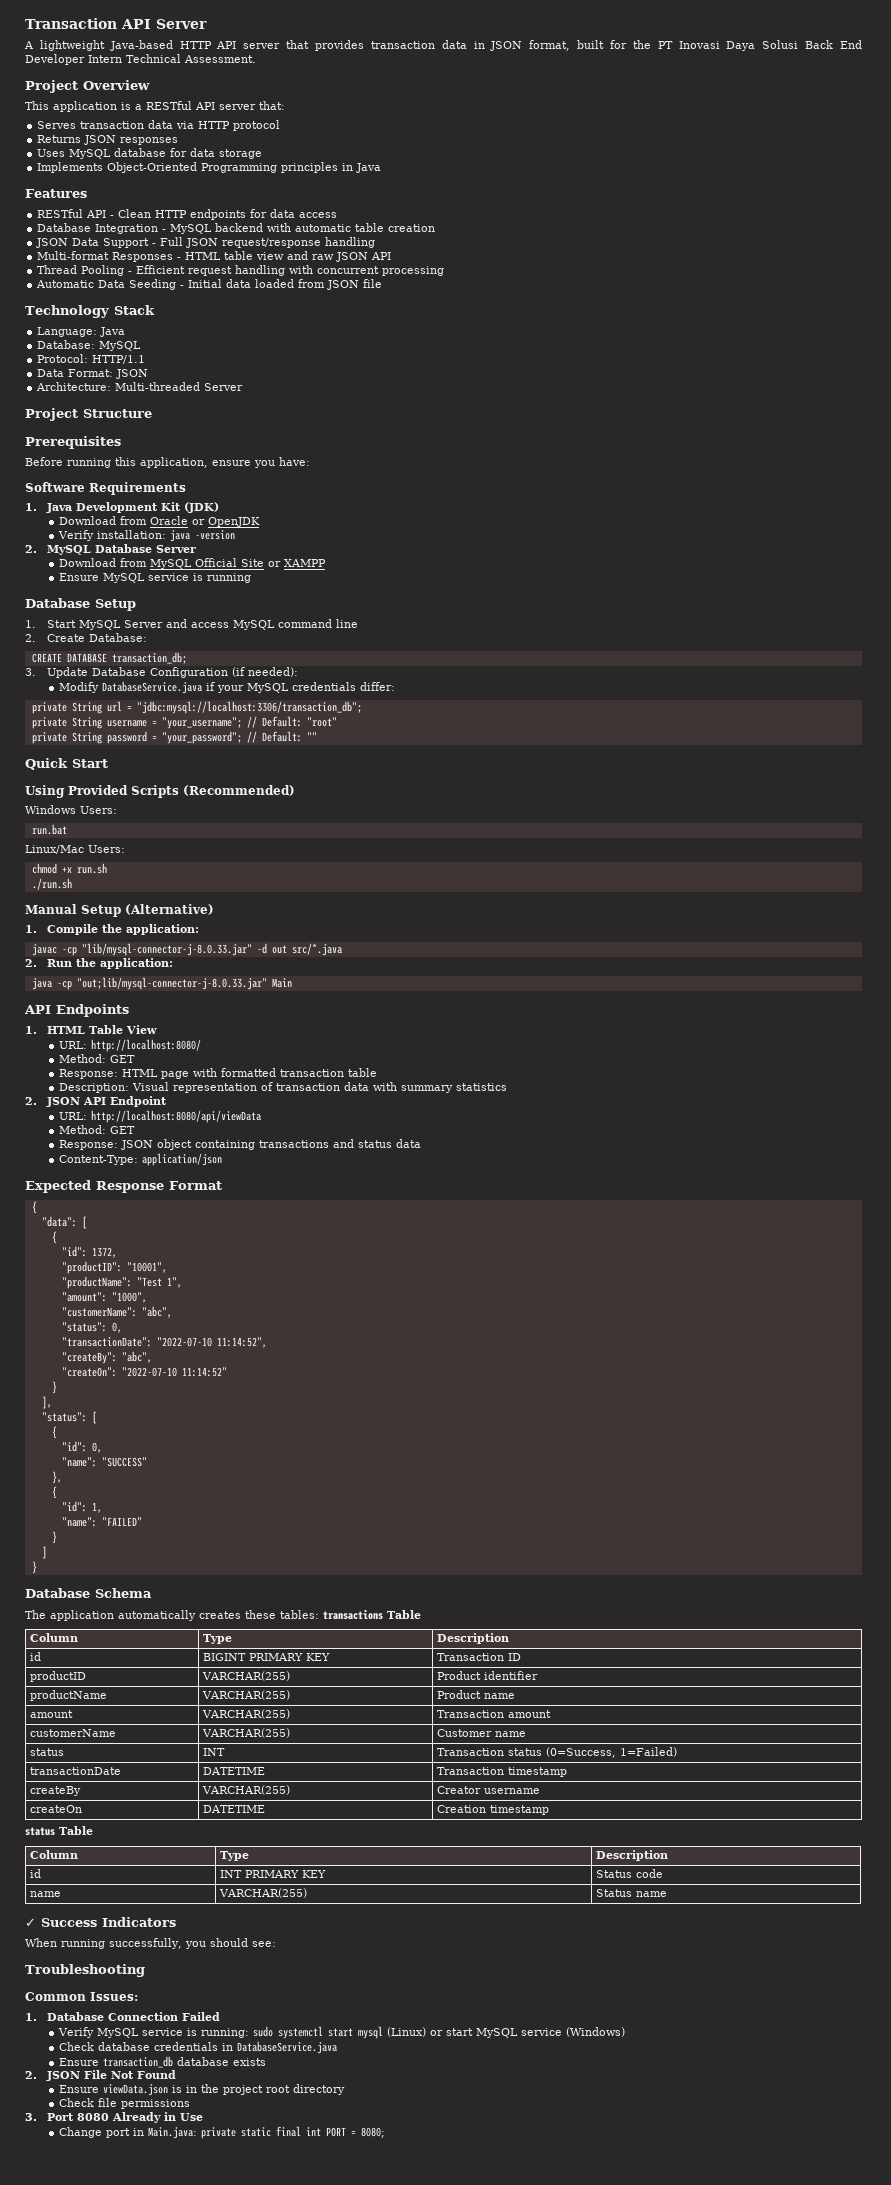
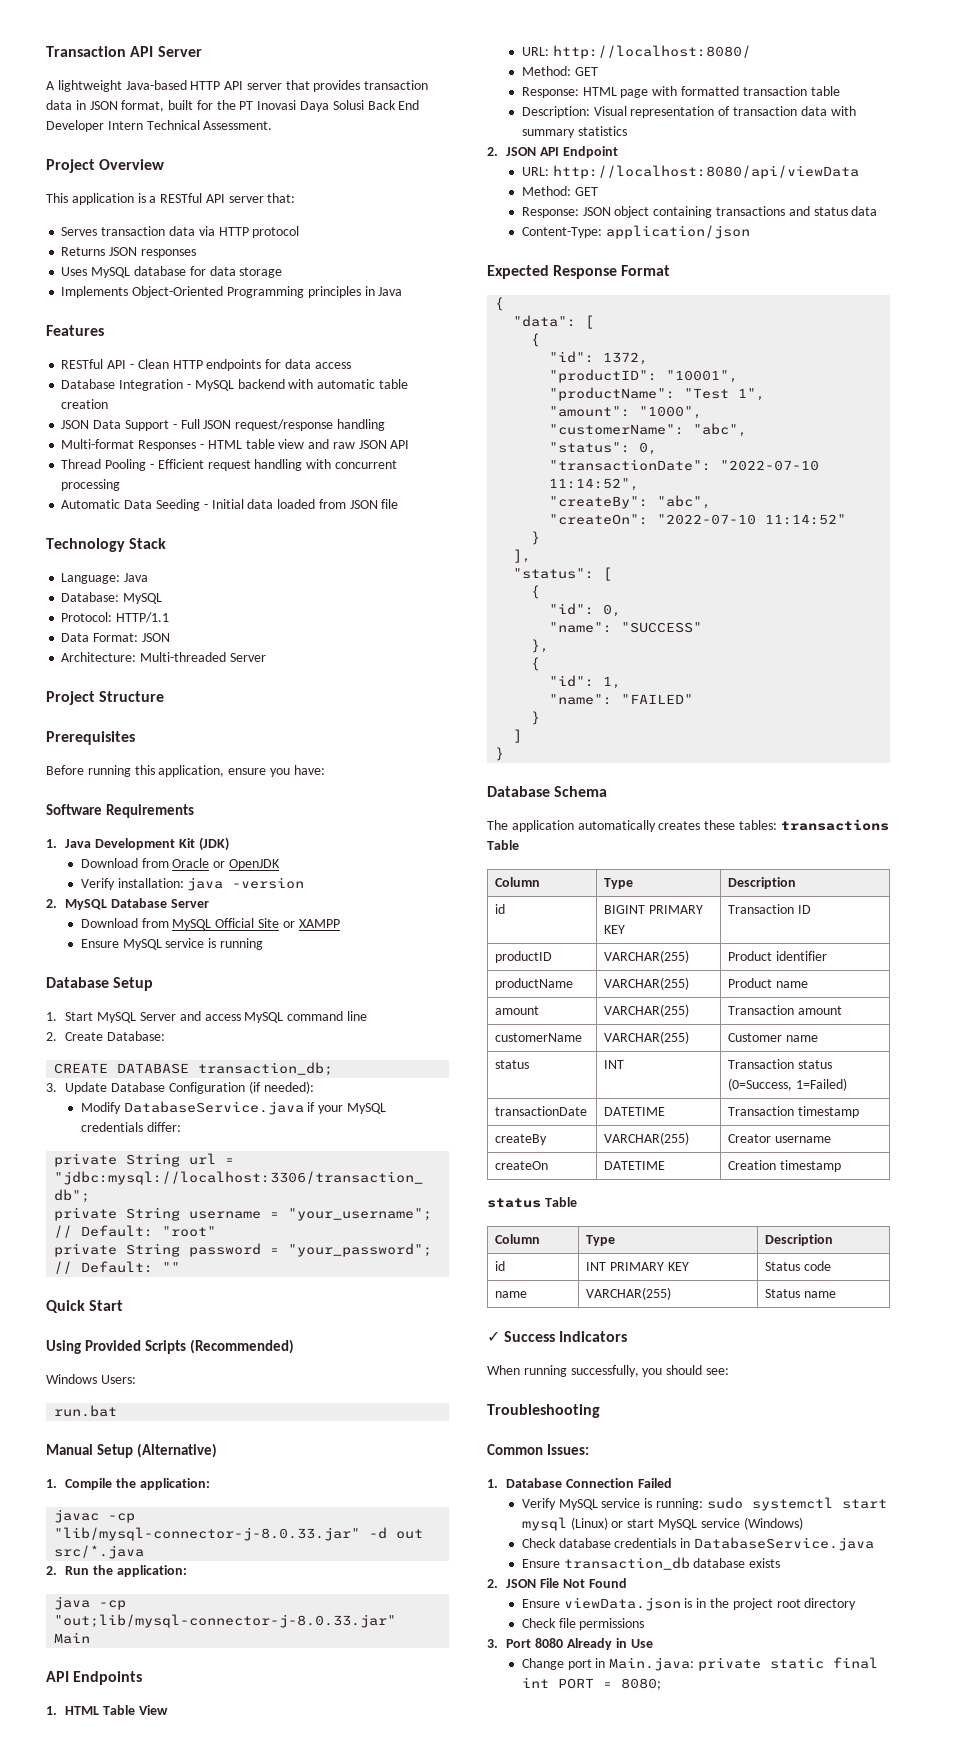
[25,845,125,854] [31,863,107,874] [31,878,72,890] // Linux/Mac Users: // chmod +x run.sh // ./run.sh -> (118, 1411) none

